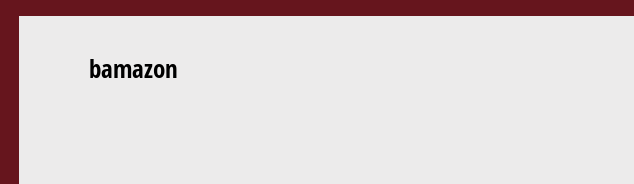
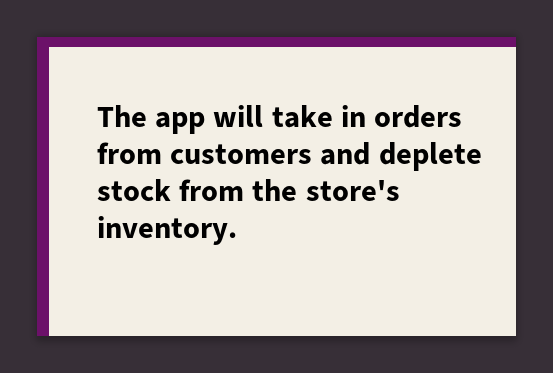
[89,59,178,78] bamazon -> [97,105,463,134] [97,142,482,171] [97,179,400,201] [97,216,237,245] The app will take in orders from customers and deplete stock from the store's inventory.

